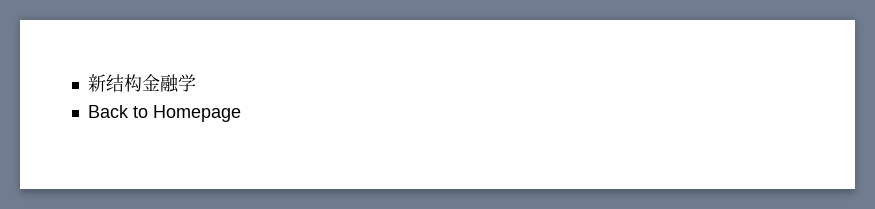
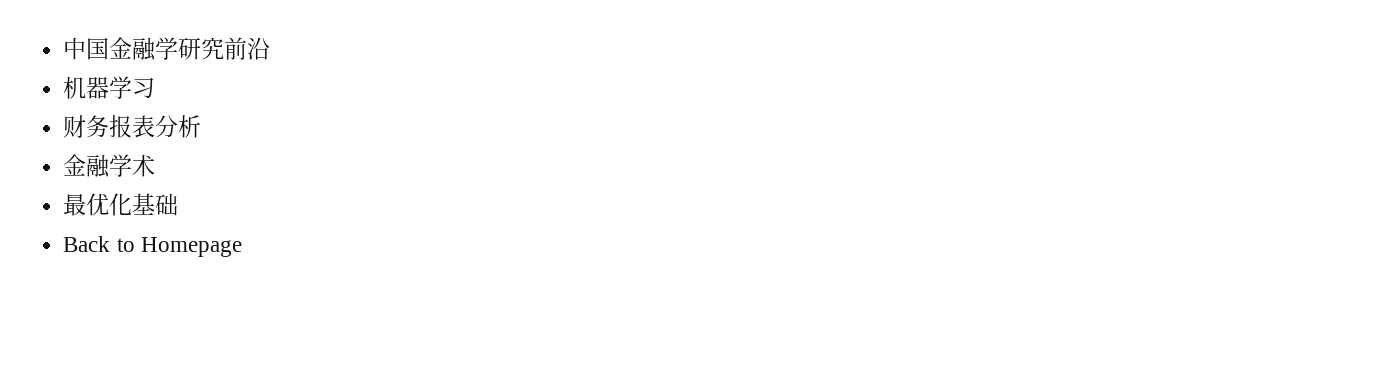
[87,74,196,93] 新结构金融学 -> [63,37,271,61] [63,76,156,99] [63,115,202,138] [63,154,156,178] [63,193,179,216] 中国金融学研究前沿 // 机器学习 // 财务报表分析 // 金融学术 // 最优化基础

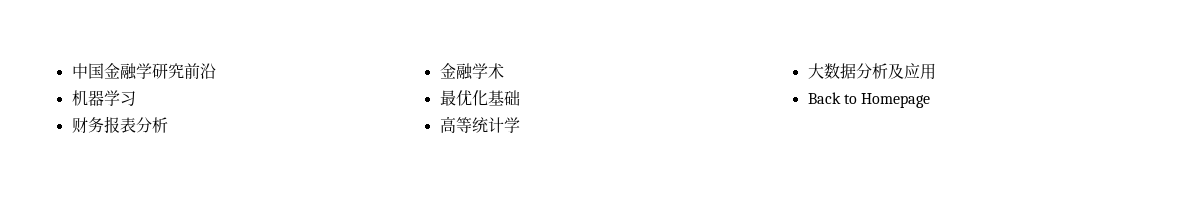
(179, 204) none -> [439,116,520,133] [807,63,936,80] // 高等统计学 // 大数据分析及应用

